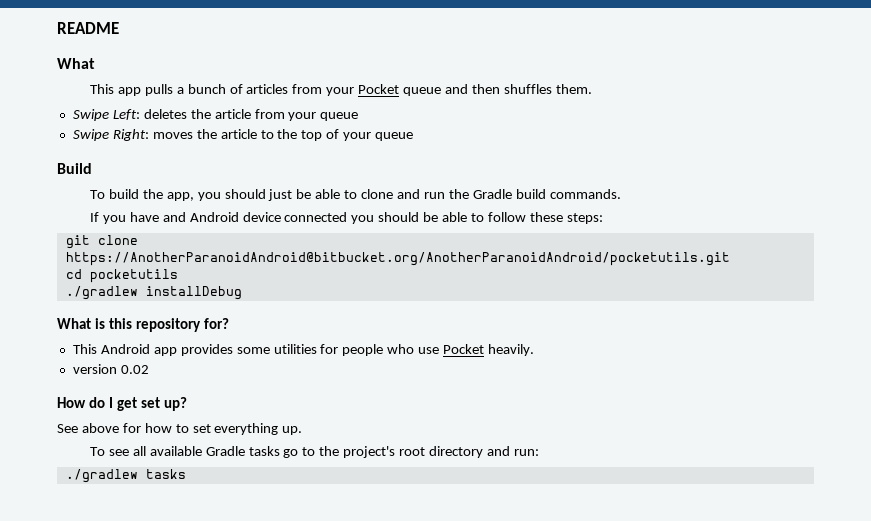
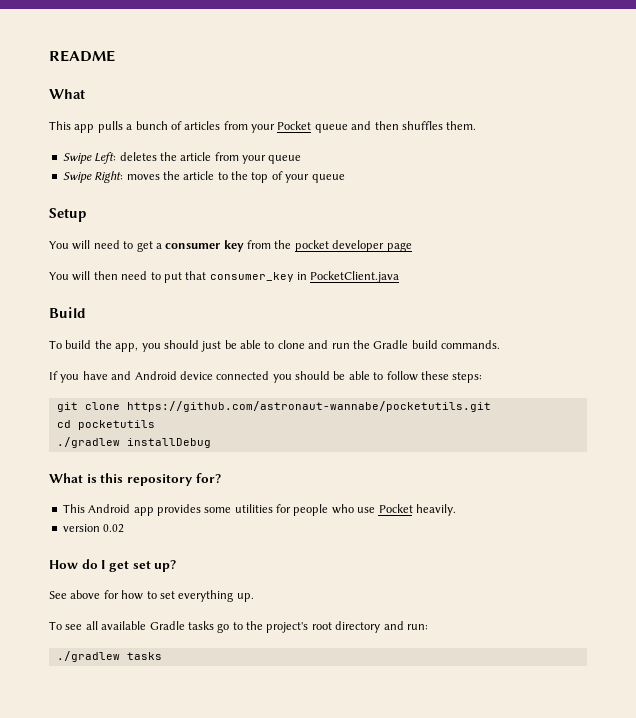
(414, 136) none -> [49,208,86,222] [49,240,412,252] [49,271,400,283] // Setup // You will need to get a consumer key from the pocket developer page // You will then need to put that consumer_key in PocketClient.java
[65,252,730,266] https://AnotherParanoidAndroid@bitbucket.org/AnotherParanoidAndroid/pocketutils.git -> [126,401,491,412] https://github.com/astronaut-wannabe/pocketutils.git

